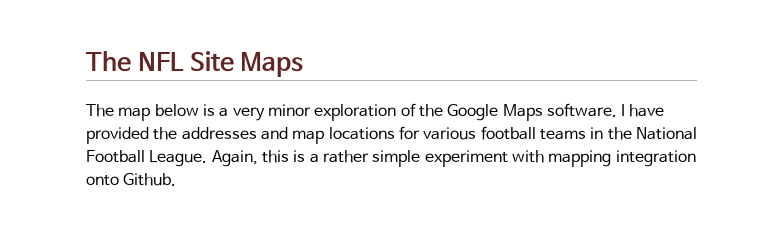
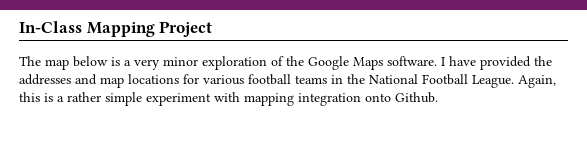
[86,51,304,77] The NFL Site Maps -> [19,21,213,37] In-Class Mapping Project

